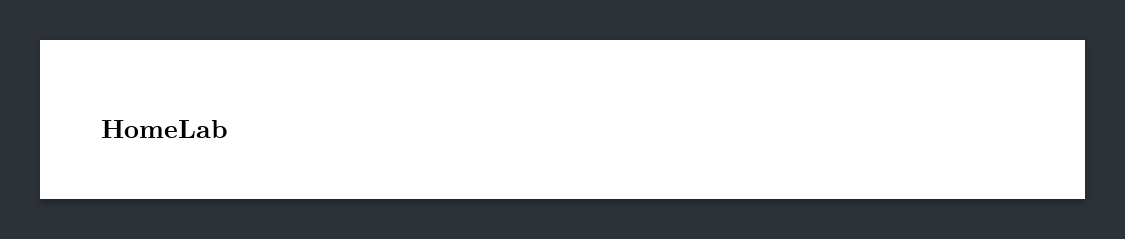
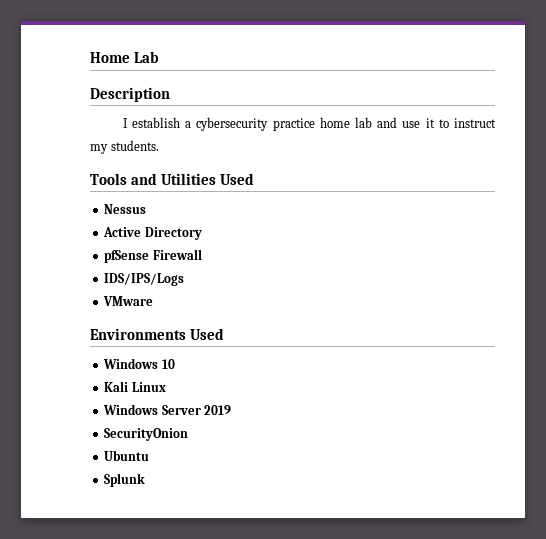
[101,120,228,138] HomeLab -> [90,51,160,63] [90,87,170,102] [122,117,496,131] [90,140,159,154] [90,173,254,185] [104,204,147,214] [103,227,202,240] [104,249,202,263] [104,273,185,286] [103,296,154,306] [90,328,224,340] [103,358,175,369] [104,381,166,392] [103,404,232,415] [104,428,189,441] [104,450,150,461] [104,473,146,487] Home Lab // Description // I establish a cybersecurity practice home lab and use it to instruct my students. // Tools and Utilities Used // Nessus // Active Directory // pfSense Firewall // IDS/IPS/Logs // VMware // Environments Used // Windows 10 // Kali Linux // Windows Server 2019 // SecurityOnion // Ubuntu // Splunk

